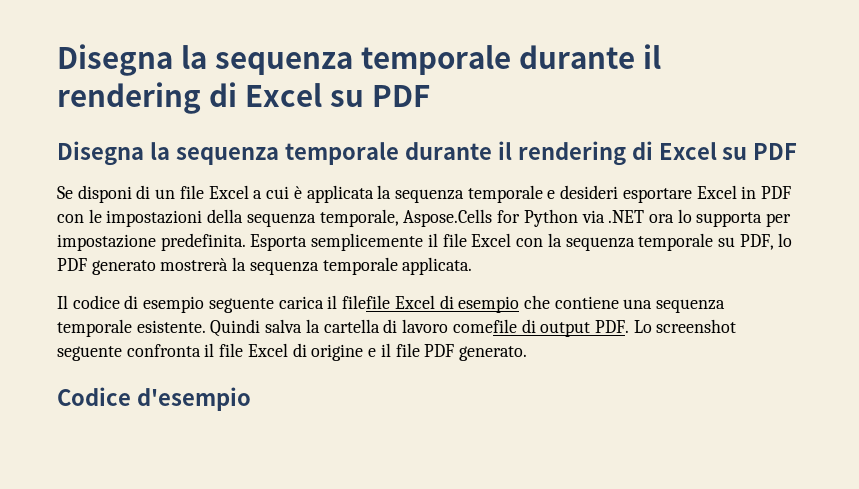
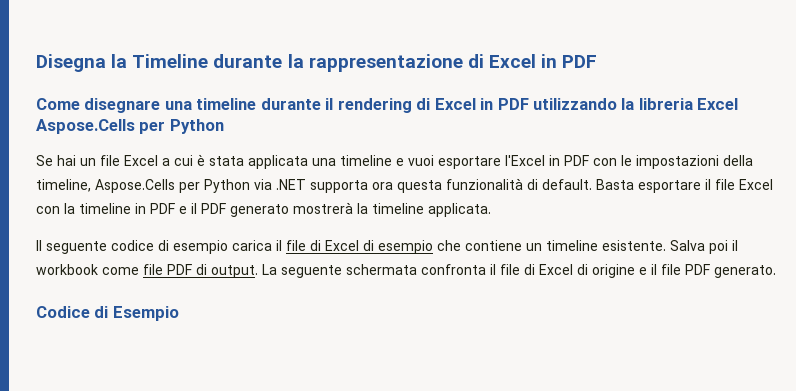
[57,44,661,76] [57,82,430,114] [57,141,798,166] Disegna la sequenza temporale durante il rendering di Excel su PDF // Disegna la sequenza temporale durante il rendering di Excel su PDF -> [36,54,598,72] [36,98,739,113] [36,119,224,134] Disegna la Timeline durante la rappresentazione di Excel in PDF // Come disegnare una timeline durante il rendering di Excel in PDF utilizzando la libreria Excel Aspose.Cells per Python
[77,185,151,203] disponi di -> [57,155,76,166] hai
[306,185,737,203] applicata la sequenza temporale e desideri esportare Excel -> [209,155,545,169] stata applicata una timeline e vuoi esportare l'Excel
[246,209,792,227] [57,233,424,251] sequenza temporale, Aspose.Cells for Python via .NET ora lo supporta per impostazione predefinita. Esporta semplicemente -> [36,178,701,193] timeline, Aspose.Cells per Python via .NET supporta ora questa funzionalità di default. Basta esportare
[565,233,793,251] sequenza temporale su PDF, lo -> [79,203,197,214] timeline in PDF e il
[249,257,398,275] sequenza temporale -> [372,203,424,214] timeline
(68, 302) none -> [46,241,107,254] seguente
[208,298,274,313] seguente -> (228, 247) none
[342,295,391,309] filefile -> [286,240,321,251] file di
[623,299,726,313] [57,319,737,337] [57,346,122,361] una sequenza temporale esistente. Quindi salva la cartella di lavoro comefile di output PDF. Lo screenshot seguente -> [526,240,738,254] [36,264,417,278] un timeline esistente. Salva poi il workbook come file PDF di output. La seguente schermata
(244, 350) none -> [524,264,535,275] di
[136,387,251,411] d'esempio -> [94,306,179,321] di Esempio

